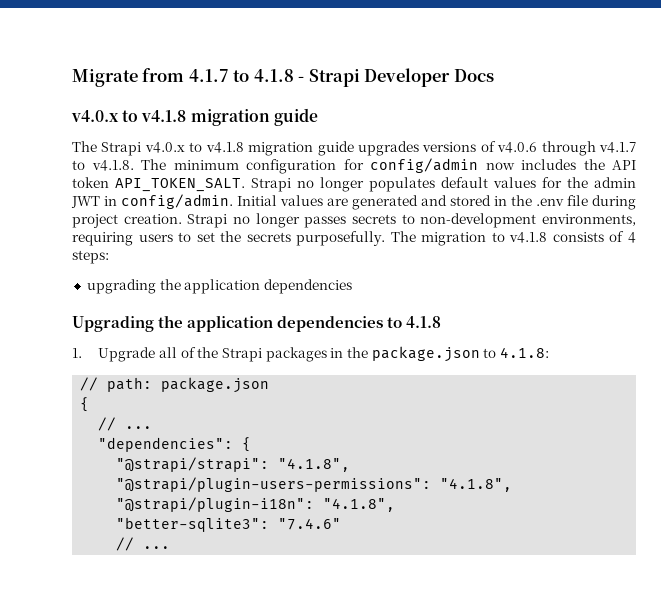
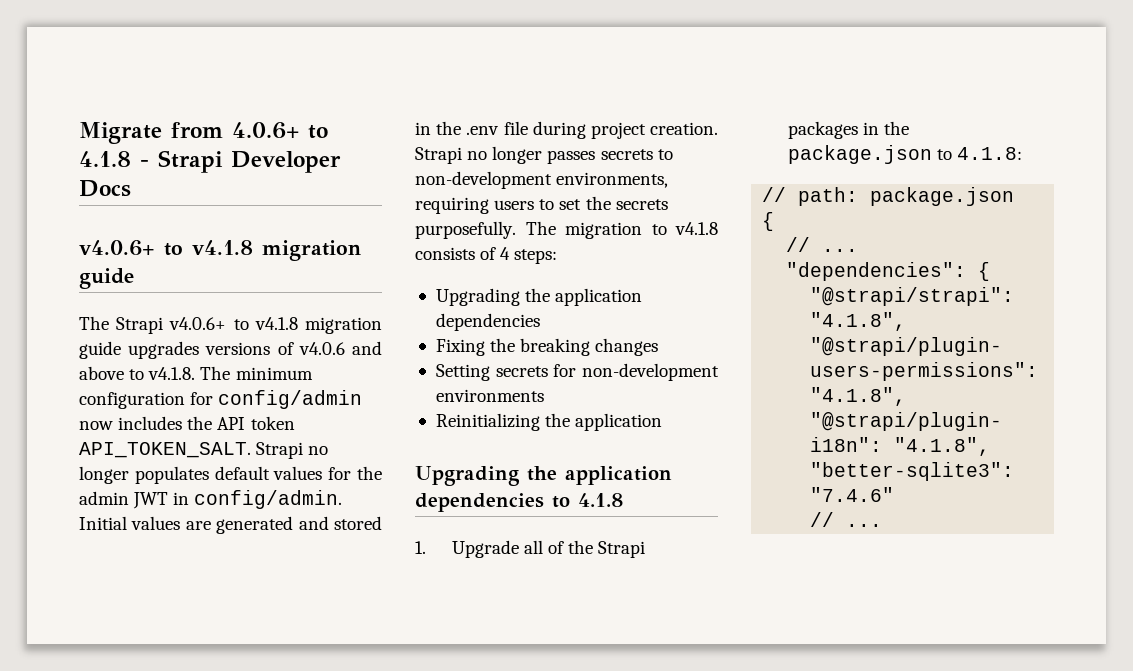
[188,69,229,82] 4.1.7 -> [232,122,299,139] 4.0.6+
[71,110,119,122] v4.0.x -> [79,240,155,256] v4.0.6+
[144,142,185,153] v4.0.x -> [169,317,227,330] v4.0.6+
[541,141,637,156] through v4.1.7 -> [352,341,383,355] [79,366,124,380] and above
[86,279,352,294] upgrading the application dependencies -> [435,288,643,306] [435,313,540,331] [435,338,659,356] [435,363,719,381] [435,389,544,402] [435,413,663,431] Upgrading the application dependencies // Fixing the breaking changes // Setting secrets for non-development environments // Reinitializing the application

